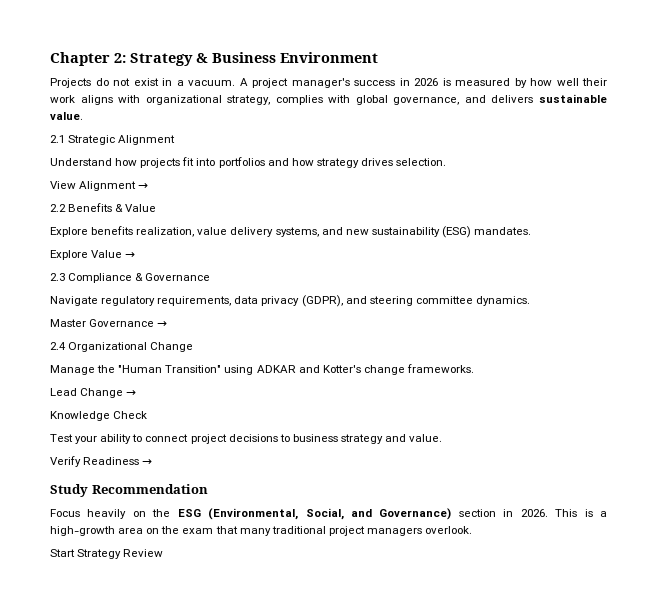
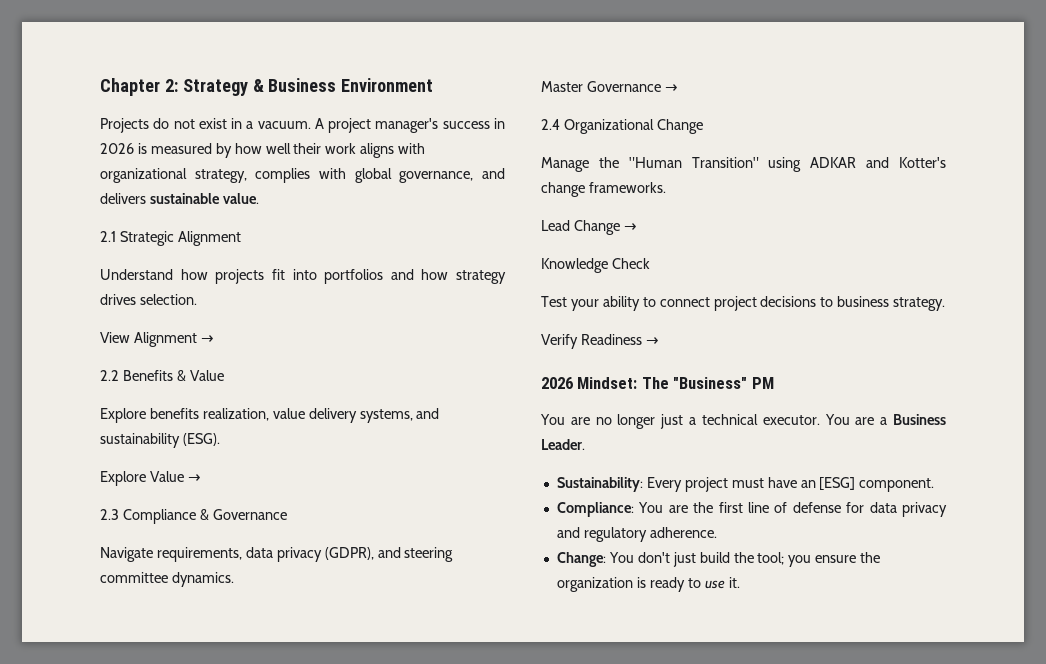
[345,226,532,238] new sustainability (ESG) mandates. -> [100,433,220,448] sustainability (ESG).
[101,296,156,306] regulatory -> (153, 554) none
[340,434,443,444] strategy and value. -> [893,297,946,311] strategy.
[50,484,208,497] [50,508,608,520] [50,526,473,536] [50,549,164,559] Study Recommendation // Focus heavily on the ESG (Environmental, Social, and Governance) section in 2026. This is a high-growth area on the exam that many traditional project managers overlook. // Start Strategy Review -> [541,377,774,389] [540,414,947,429] [541,439,585,450] [556,477,935,492] [556,502,947,517] [556,527,717,542] [556,552,881,567] [556,577,740,592] 2026 Mindset: The "Business" PM // You are no longer just a technical executor. You are a Business Leader. // Sustainability: Every project must have an [ESG] component. // Compliance: You are the first line of defense for data privacy and regulatory adherence. // Change: You don't just build the tool; you ensure the organization is ready to use it.

